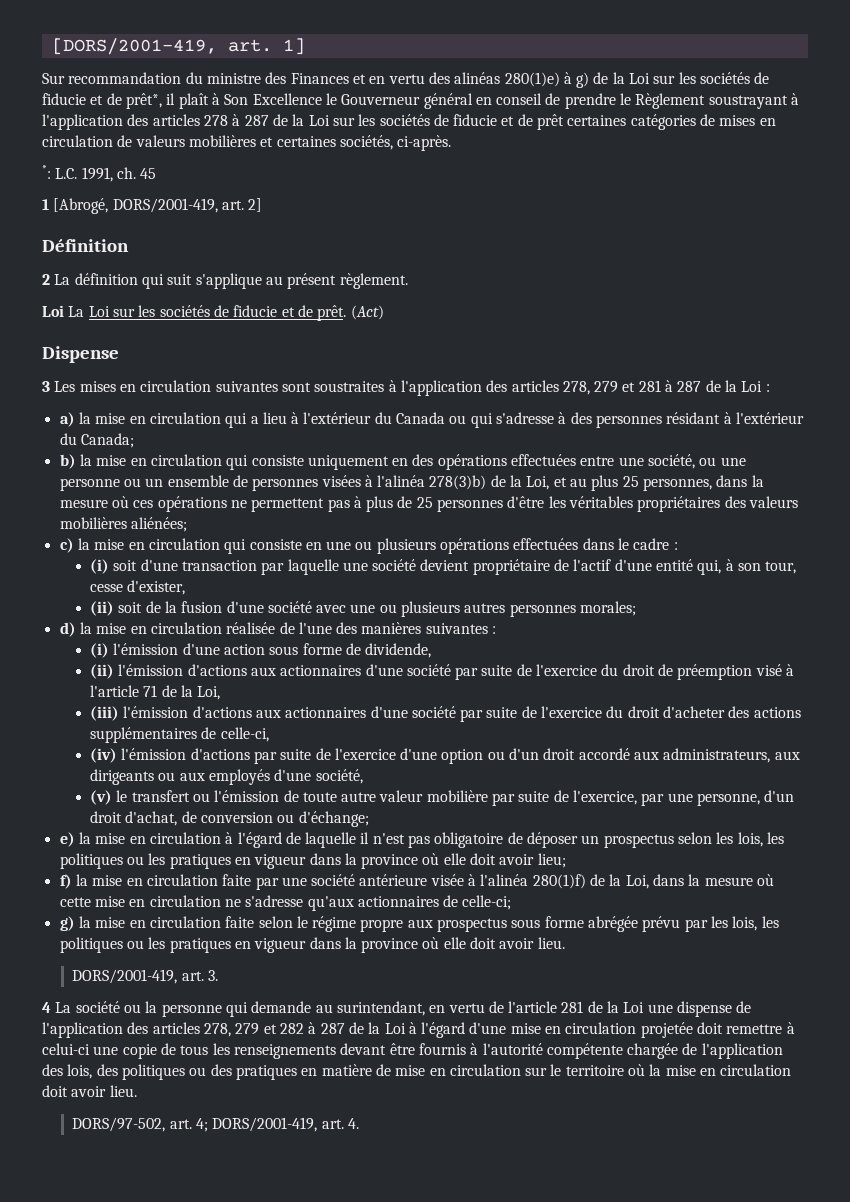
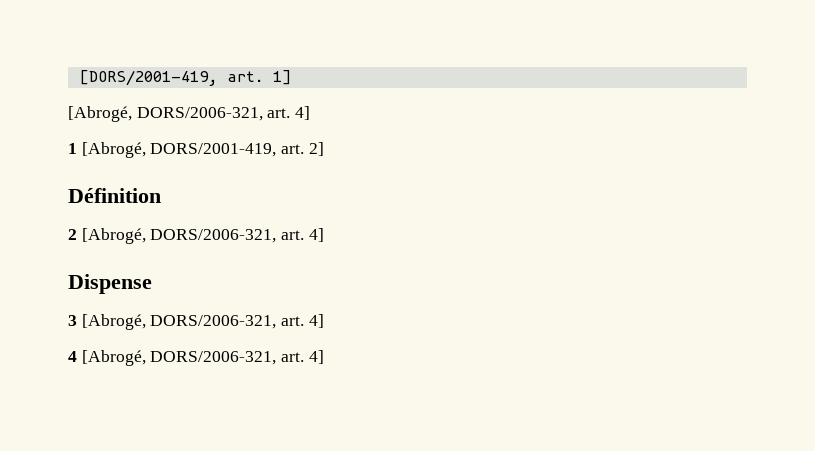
[42,72,770,88] [42,93,800,109] [42,114,776,130] [42,135,452,151] [42,165,157,182] Sur recommandation du ministre des Finances et en vertu des alinéas 280(1)e) à g) de la Loi sur les sociétés de fiducie et de prêt*, il plaît à Son Excellence le Gouverneur général en conseil de prendre le Règlement soustrayant à l'application des articles 278 à 287 de la Loi sur les sociétés de fiducie et de prêt certaines catégories de mises en circulation de valeurs mobilières et certaines sociétés, ci-après. // *: L.C. 1991, ch. 45 -> [68,106,311,122] [Abrogé, DORS/2006-321, art. 4]
[54,273,408,289] [42,305,384,321] [42,346,119,363] [42,380,770,396] [59,412,805,428] [59,433,134,448] [59,454,746,470] [59,475,764,491] [59,496,799,512] [59,517,187,532] [59,538,678,554] [89,559,797,575] [89,580,186,595] [89,601,637,617] [59,622,497,637] [89,643,432,658] [89,664,795,680] [89,685,221,700] [89,706,801,722] [89,727,269,743] [89,748,800,764] [89,769,363,785] [89,790,795,806] [89,811,369,827] [59,832,785,848] [59,853,566,869] [59,874,775,890] [59,895,512,911] [59,916,779,932] [59,937,565,953] [72,969,218,984] [42,1001,752,1017] [42,1022,795,1038] [42,1043,783,1059] [42,1064,792,1080] [42,1085,137,1097] [72,1117,359,1132] La définition qui suit s'applique au présent règlement. // Loi La Loi sur les sociétés de fiducie et de prêt. (Act) // Dispense // 3 Les mises en circulation suivantes sont soustraites à l'application des articles 278, 279 et 281 à 287 de la Loi : // a) la mise en circulation qui a lieu à l'extérieur du Canada ou qui s'adresse à des personnes résidant à l'extérieur du Canada; // b) la mise en circulation qui consiste uniquement en des opérations effectuées entre une société, ou une personne ou un ensemble de personnes visées à l'alinéa 278(3)b) de la Loi, et au plus 25 personnes, dans la mesure où ces opérations ne permettent pas à plus de 25 personnes d'être les véritables propriétaires des valeurs mobilières aliénées; // c) la mise en circulation qui consiste en une ou plusieurs opérations effectuées dans le cadre : // (i) soit d'une transaction par laquelle une société devient propriétaire de l'actif d'une entité qui, à son tour, cesse d'exister, // (ii) soit de la fusion d'une société avec une ou plusieurs autres personnes morales; // d) la mise en circulation réalisée de l'une des manières suivantes : // (i) l'émission d'une action sous forme de dividende, // (ii) l'émission d'actions aux actionnaires d'une société par suite de l'exercice du droit de préemption visé à l'article 71 de la Loi, // (iii) l'émission d'actions aux actionnaires d'une société par suite de l'exercice du droit d'acheter des actions supplémentaires de celle-ci, // (iv) l'émission d'actions par suite de l'exercice d'une option ou d'un droit accordé aux administrateurs, aux dirigeants ou aux employés d'une société, // (v) le transfert ou l'émission de toute autre valeur mobilière par suite de l'exercice, par une personne, d'un droit d'achat, de conversion ou d'échange; // e) la mise en circulation à l'égard de laquelle il n'est pas obligatoire de déposer un prospectus selon les lois, les politiques ou les pratiques en vigueur dans la province où elle doit avoir lieu; // f) la mise en circulation faite par une société antérieure visée à l'alinéa 280(1)f) de la Loi, dans la mesure où cette mise en circulation ne s'adresse qu'aux actionnaires de celle-ci; // g) la mise en circulation faite selon le régime propre aux prospectus sous forme abrégée prévu par les lois, les politiques ou les pratiques en vigueur dans la province où elle doit avoir lieu. // DORS/2001-419, art. 3. // 4 La société ou la personne qui demande au surintendant, en vertu de l'article 281 de la Loi une dispense de l'application des articles 278, 279 et 282 à 287 de la Loi à l'égard d'une mise en circulation projetée doit remettre à celui-ci une copie de tous les renseignements devant être fournis à l'autorité compétente chargée de l'application des lois, des politiques ou des pratiques en matière de mise en circulation sur le territoire où la mise en circulation doit avoir lieu. // DORS/97-502, art. 4; DORS/2001-419, art. 4. -> [81,228,324,244] [68,274,152,294] [68,314,324,330] [68,350,324,366] [Abrogé, DORS/2006-321, art. 4] // Dispense // 3 [Abrogé, DORS/2006-321, art. 4] // 4 [Abrogé, DORS/2006-321, art. 4]

